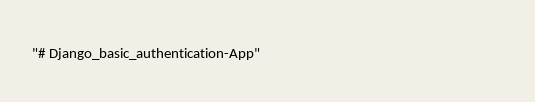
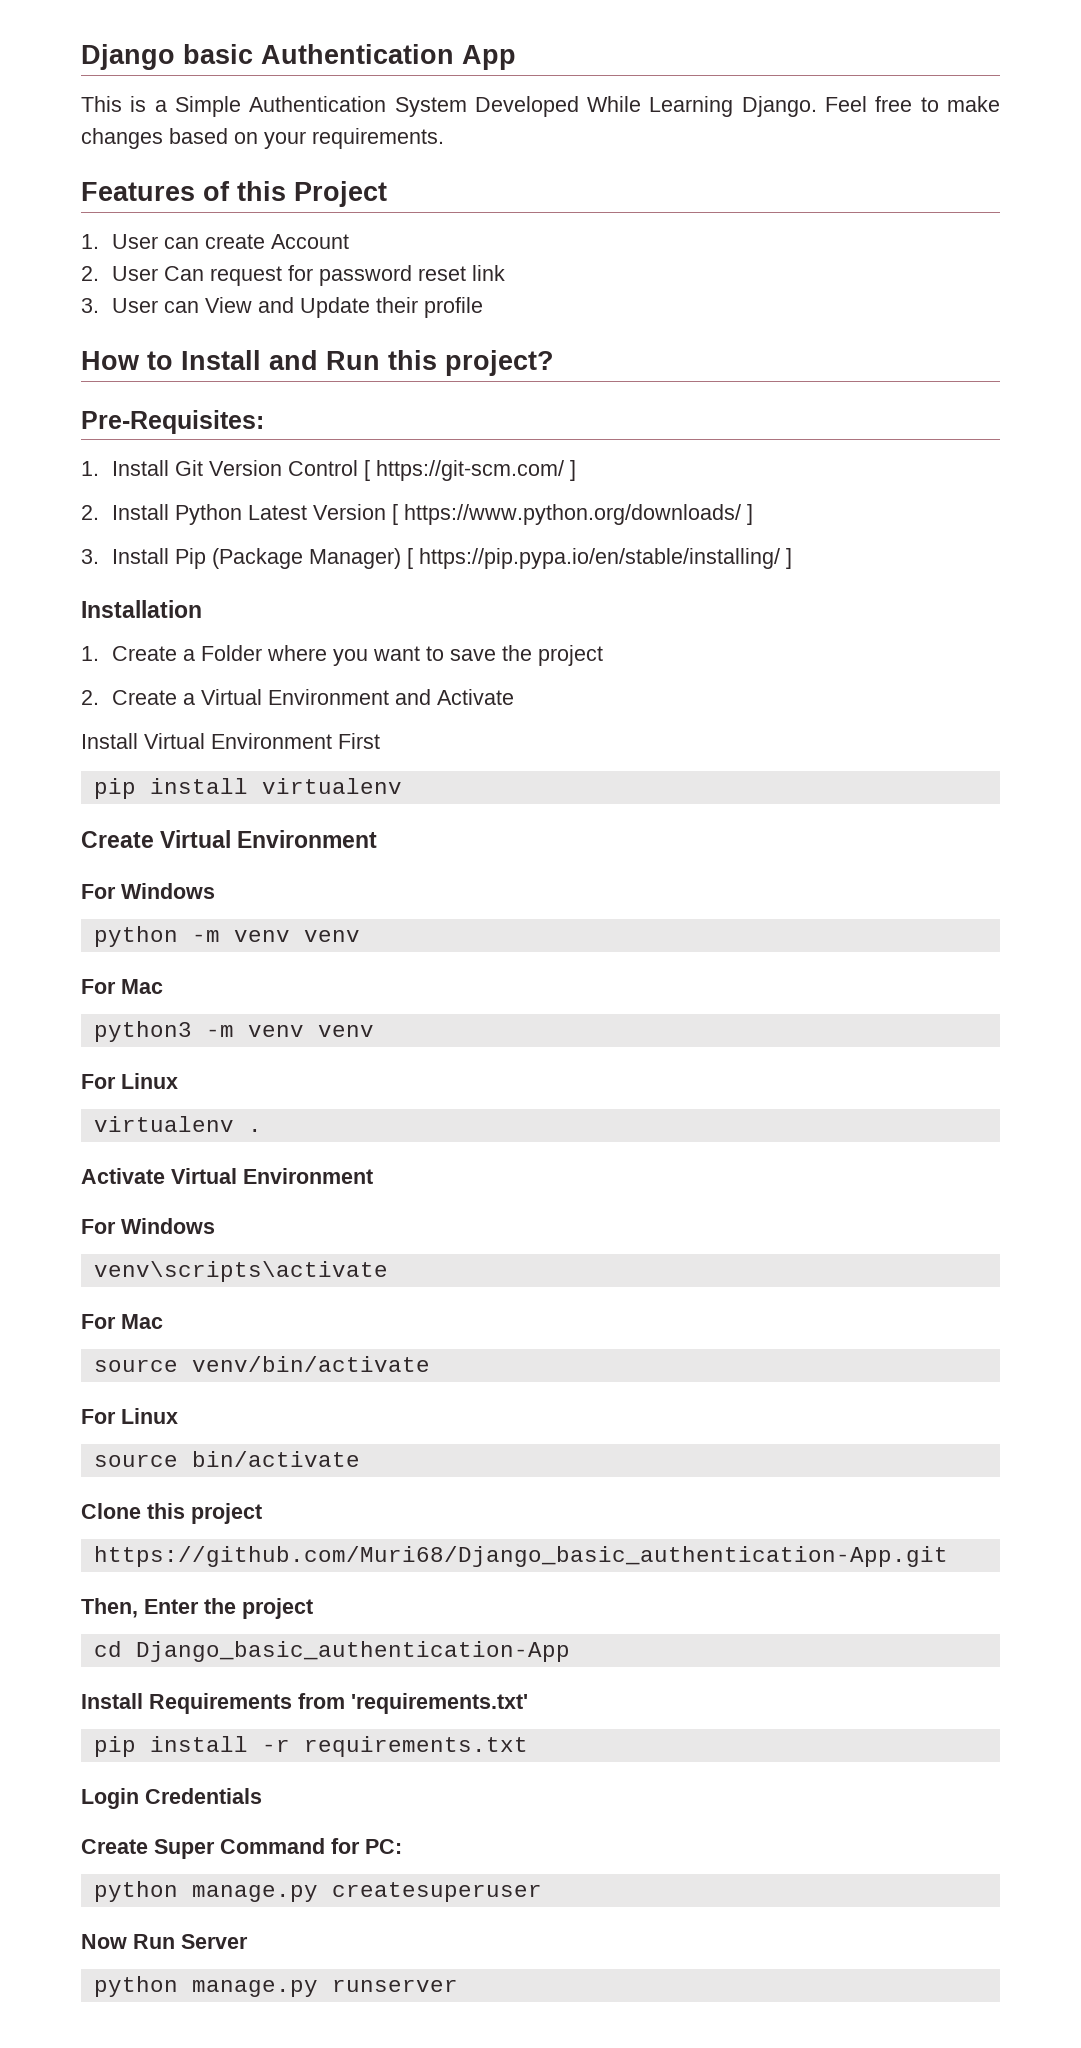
[32,48,260,60] "# Django_basic_authentication-App" -> [81,44,516,70] [81,96,1000,117] [81,128,444,149] [81,181,387,207] [81,234,349,249] [81,265,505,286] [81,297,483,318] [81,350,554,376] [81,410,264,434] [81,460,576,481] [81,504,753,525] [81,548,792,569] [81,600,202,618] [81,645,603,666] [81,689,514,705] [81,733,380,749] [93,778,402,799] [81,830,378,848] [81,883,215,899] [93,926,360,947] [81,979,163,994] [93,1021,374,1042] [81,1073,178,1089] [93,1116,262,1132] [81,1168,373,1184] [81,1218,215,1234] [93,1261,388,1282] [81,1314,163,1329] [93,1356,430,1372] [81,1408,178,1424] [93,1451,360,1467] [81,1503,262,1524] [93,1546,948,1567] [81,1598,313,1619] [93,1641,570,1662] [81,1693,528,1714] [93,1736,528,1757] [81,1788,262,1809] [81,1838,402,1859] [93,1881,542,1902] [81,1934,248,1949] [93,1976,458,1997] Django basic Authentication App // This is a Simple Authentication System Developed While Learning Django. Feel free to make changes based on your requirements. // Features of this Project // 1. User can create Account // 2. User Can request for password reset link // 3. User can View and Update their profile // How to Install and Run this project? // Pre-Requisites: // 1. Install Git Version Control [ https://git-scm.com/ ] // 2. Install Python Latest Version [ https://www.python.org/downloads/ ] // 3. Install Pip (Package Manager) [ https://pip.pypa.io/en/stable/installing/ ] // Installation // 1. Create a Folder where you want to save the project // 2. Create a Virtual Environment and Activate // Install Virtual Environment First // pip install virtualenv // Create Virtual Environment // For Windows // python -m venv venv // For Mac // python3 -m venv venv // For Linux // virtualenv . // Activate Virtual Environment // For Windows // venv\scripts\activate // For Mac // source venv/bin/activate // For Linux // source bin/activate // Clone this project // https://github.com/Muri68/Django_basic_authentication-App.git // Then, Enter the project // cd Django_basic_authentication-App // Install Requirements from 'requirements.txt' // pip install -r requirements.txt // Login Credentials // Create Super Command for PC: // python manage.py createsuperuser // Now Run Server // python manage.py runserver

